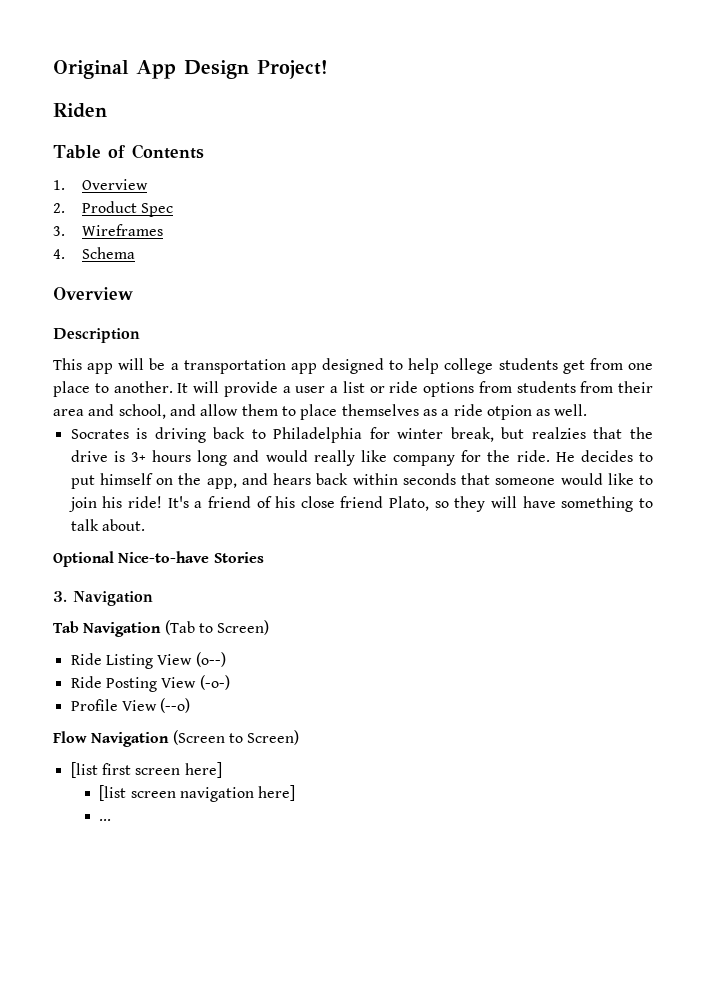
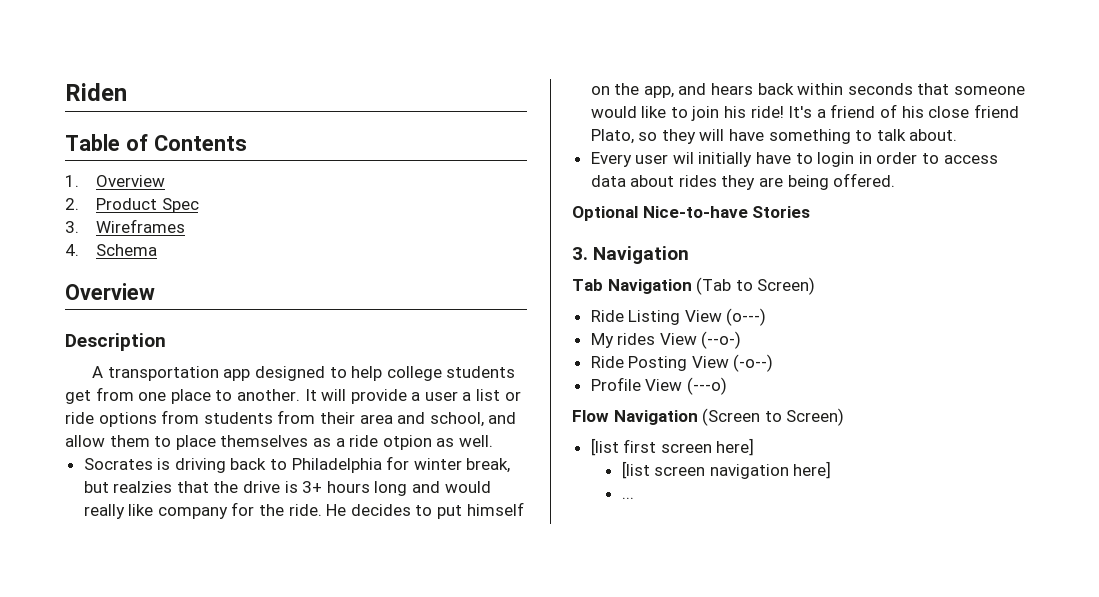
[53,60,328,79] Original App Design Project! // -> (65, 92) none
[53,358,179,374] This app will be a -> [92,366,104,378] A
(145, 525) none -> [590,152,998,167] [590,173,896,190] // Every user wil initially have to login in order to access data about rides they are being offered.
[195,652,226,667] (o--) -> [726,308,767,326] [590,331,742,349] (o---) // My rides View (--o-)
[199,675,230,690] (-o-) -> [733,354,774,372] (-o--)
[160,698,191,713] (--o) -> [686,377,727,395] (---o)

